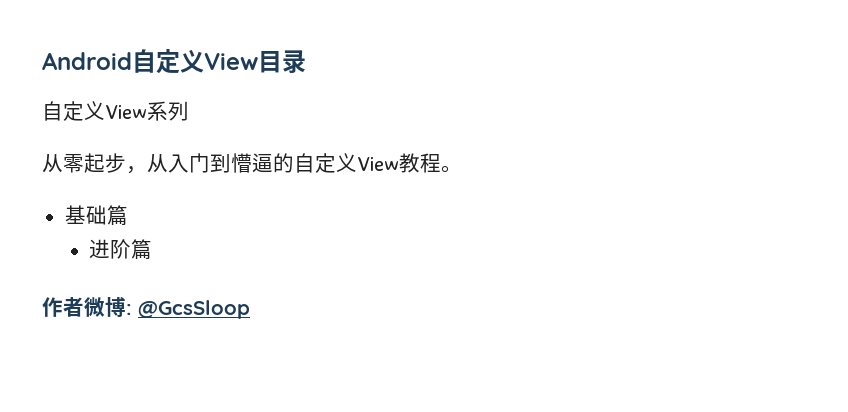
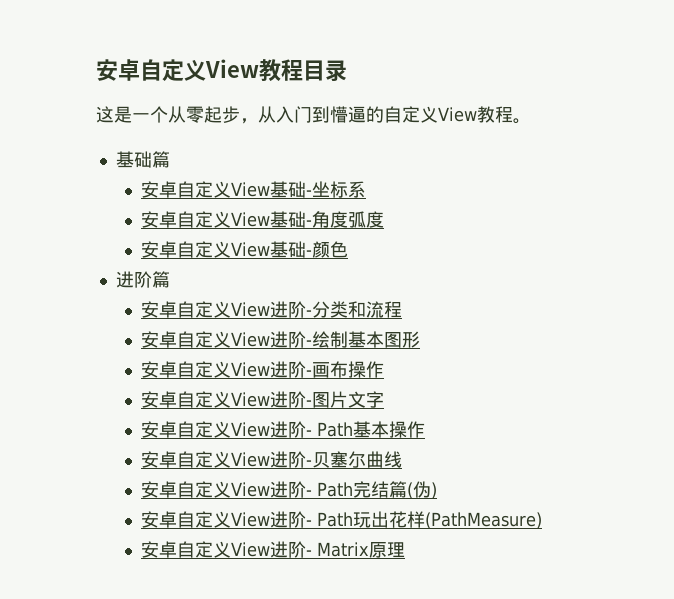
[42,49,258,74] Android自定义View -> [96,59,303,82] 安卓自定义View教程
[42,101,189,121] 自定义View系列 // -> [96,106,168,123] 这是一个
[89,239,153,260] [42,297,250,319] 进阶篇 // 作者微博: @GcsSloop -> [140,181,366,198] [140,211,384,228] [140,241,348,258] [115,271,170,288] [140,301,402,318] [140,331,420,348] [140,361,384,378] [140,391,384,408] [140,421,425,438] [140,451,402,468] [140,481,437,499] [140,511,542,529] [140,541,405,558] 安卓自定义View基础-坐标系 // 安卓自定义View基础-角度弧度 // 安卓自定义View基础-颜色 // 进阶篇 // 安卓自定义View进阶-分类和流程 // 安卓自定义View进阶-绘制基本图形 // 安卓自定义View进阶-画布操作 // 安卓自定义View进阶-图片文字 // 安卓自定义View进阶- Path基本操作 // 安卓自定义View进阶-贝塞尔曲线 // 安卓自定义View进阶- Path完结篇(伪) // 安卓自定义View进阶- Path玩出花样(PathMeasure) // 安卓自定义View进阶- Matrix原理

